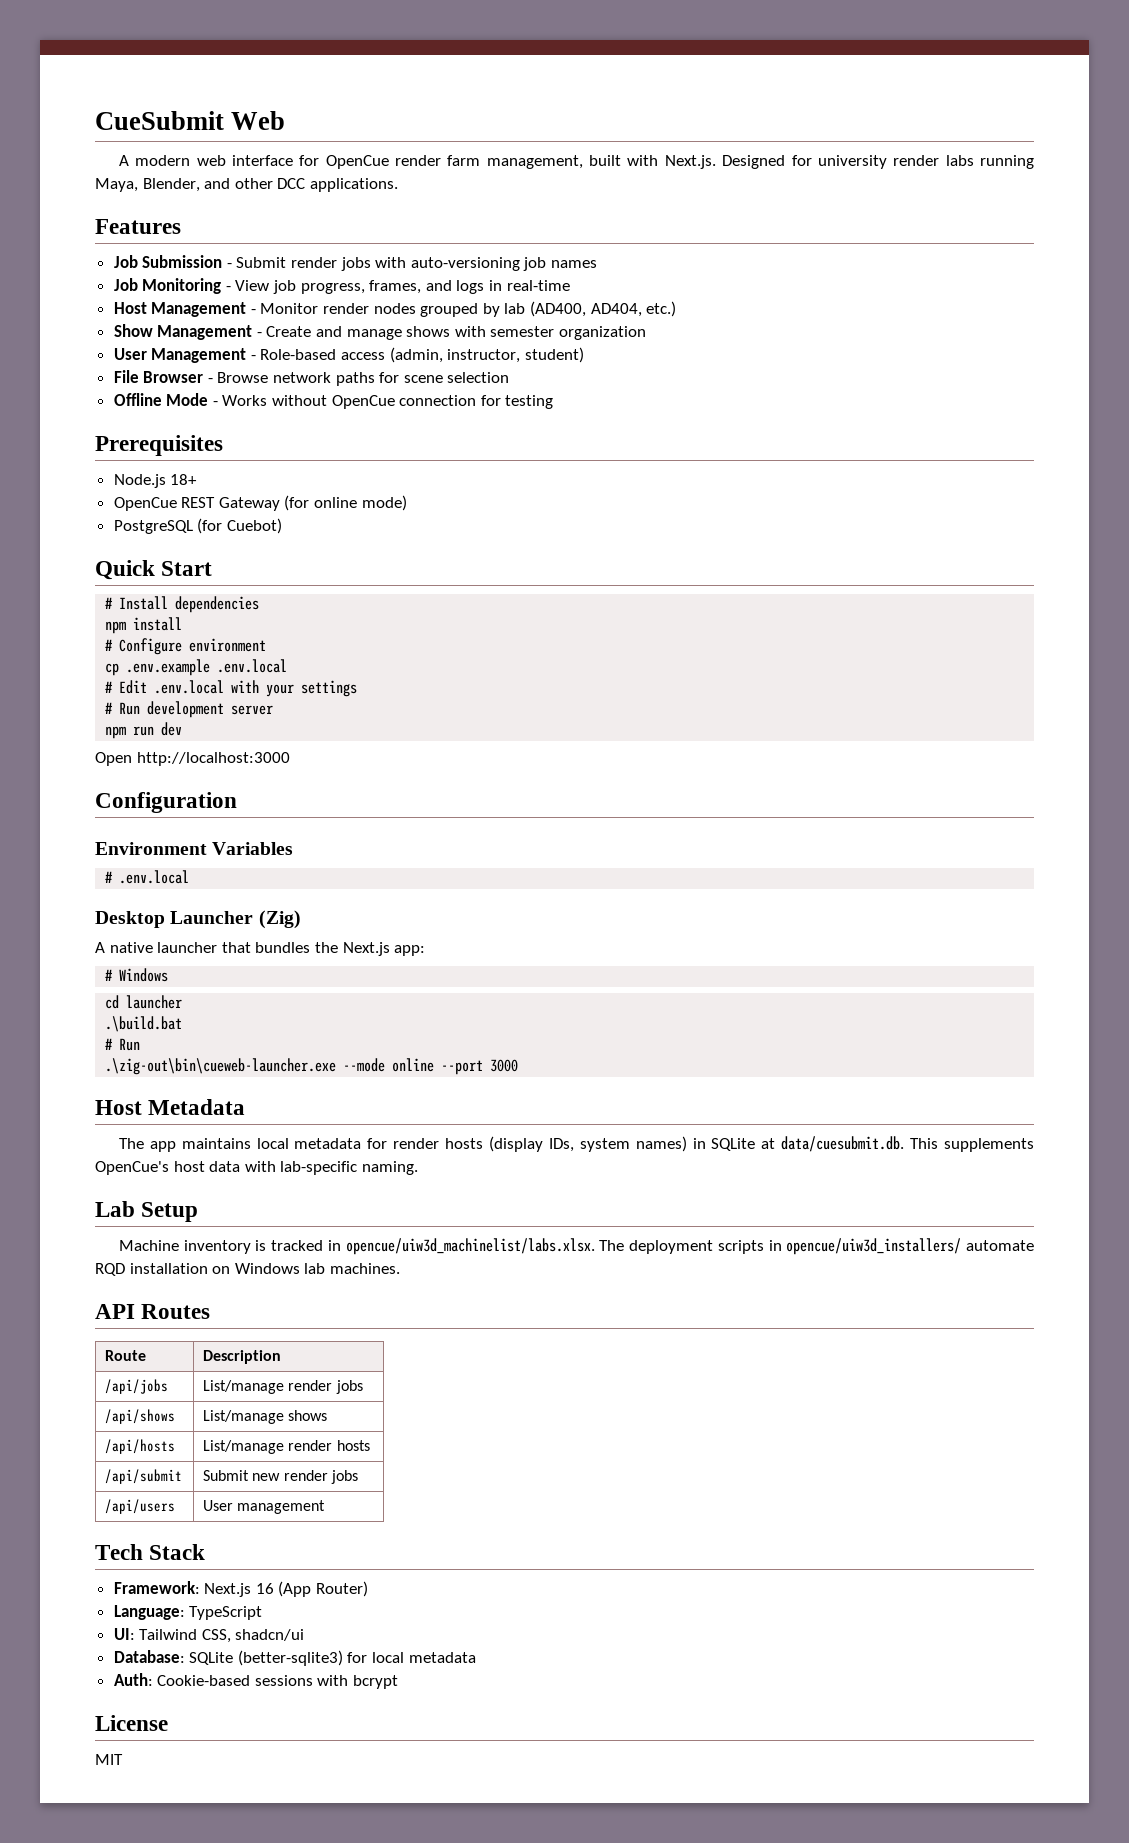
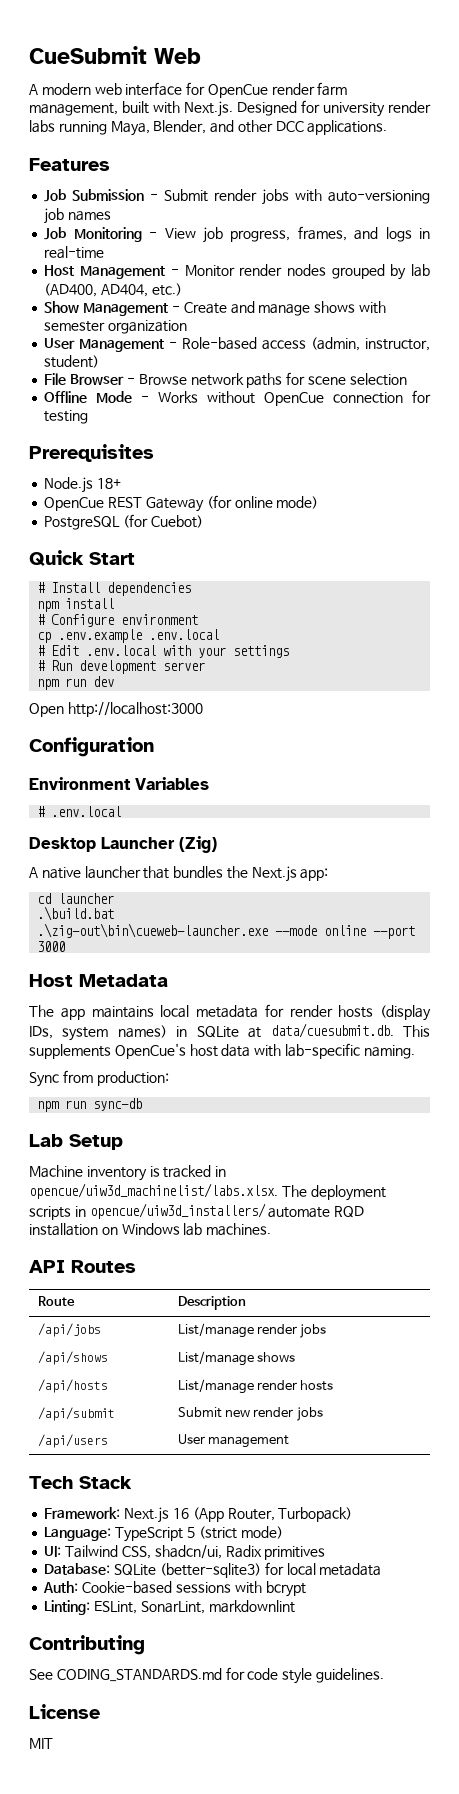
[105,968,169,982] // # Windows -> (329, 874) none
[105,1038,141,1051] // # Run -> (115, 913) none
(418, 1168) none -> [29,1070,169,1087] [37,1098,143,1112] // Sync from production: // npm run sync-db
[316,1581,369,1597] Router) -> [227,1507,353,1522] Router, Turbopack)
(263, 1613) none -> [186,1526,283,1539] 5 (strict mode)
[235,1629,305,1641] shadcn/ui -> [154,1545,326,1560] shadcn/ui, Radix primitives
(399, 1682) none -> [44,1600,295,1615] [29,1635,145,1655] [29,1667,384,1684] // Linting: ESLint, SonarLint, markdownlint // Contributing // See CODING_STANDARDS.md for code style guidelines.

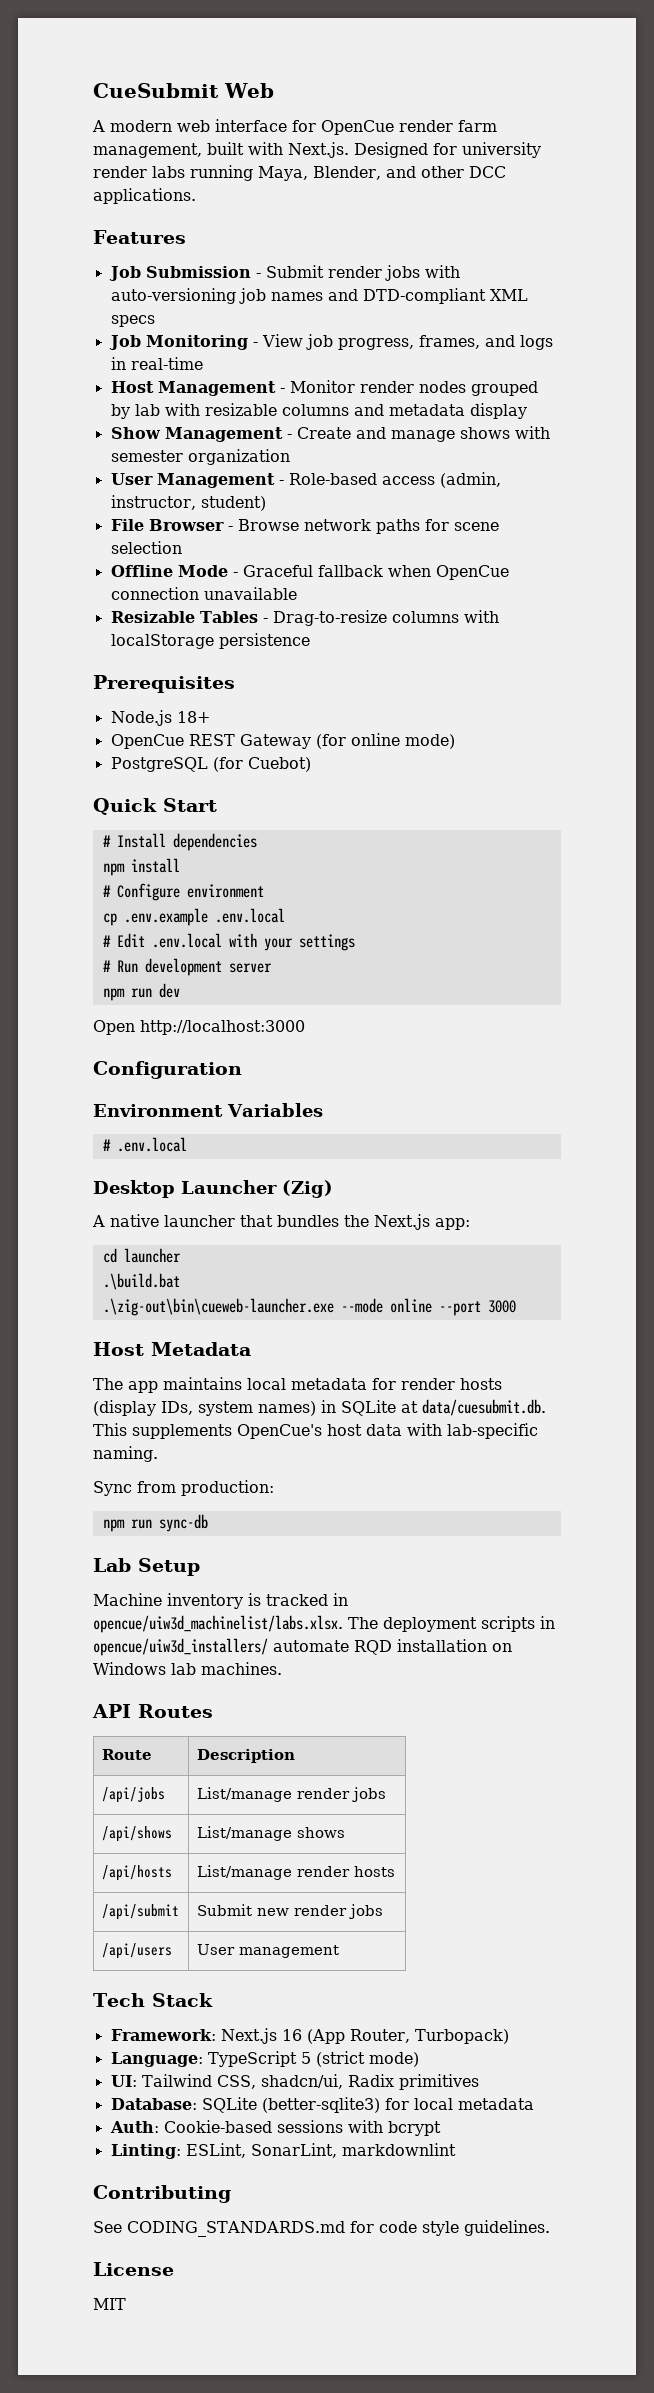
(112, 216) none -> [327,288,528,304] [110,315,155,327] and DTD-compliant XML specs
[44,283,182,297] (AD400, AD404, etc.) -> [164,403,527,419] with resizable columns and metadata display
[158,390,431,406] [44,410,89,424] Works without OpenCue connection for testing -> [242,565,509,580] [110,587,297,600] [110,610,499,626] [110,633,310,649] Graceful fallback when OpenCue connection unavailable // Resizable Tables - Drag-to-resize columns with localStorage persistence

